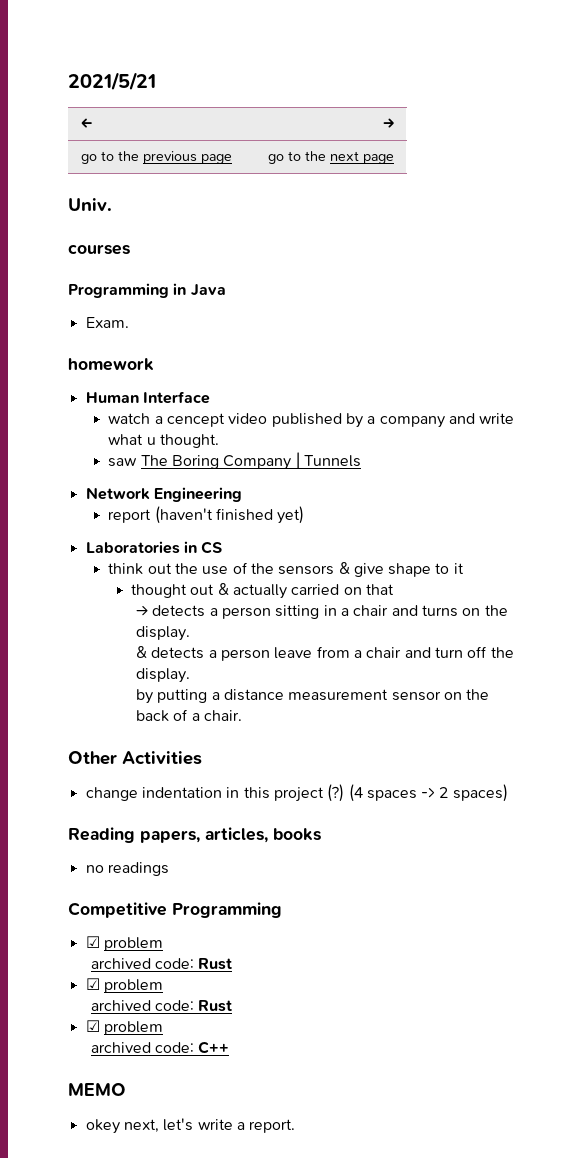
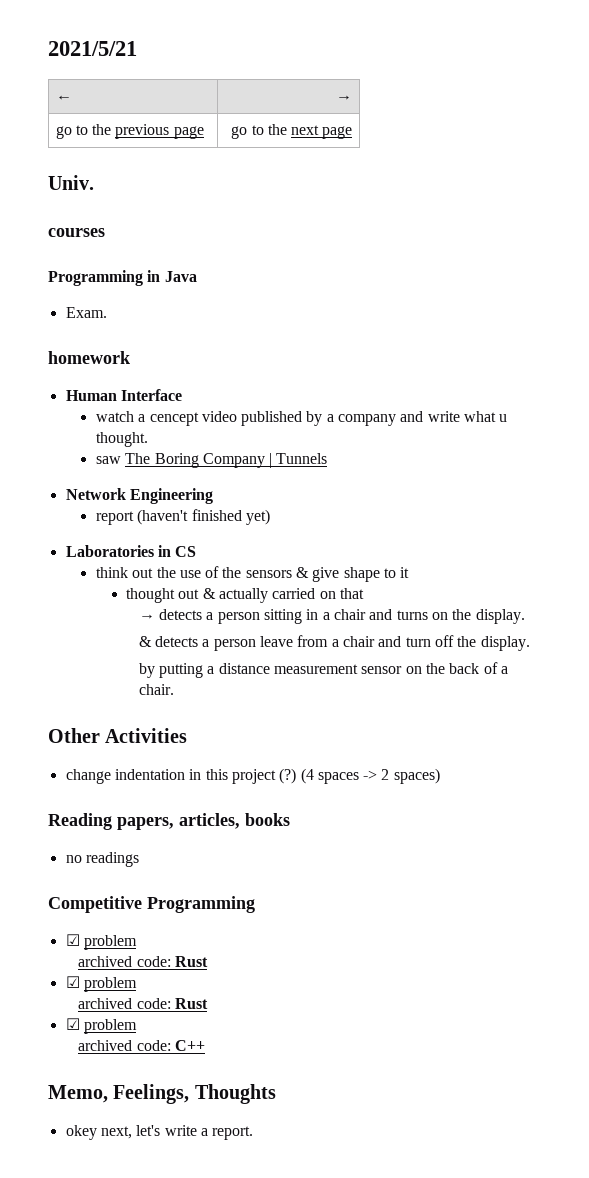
[68,1083,126,1096] MEMO -> [48,1084,276,1104] Memo, Feelings, Thoughts

